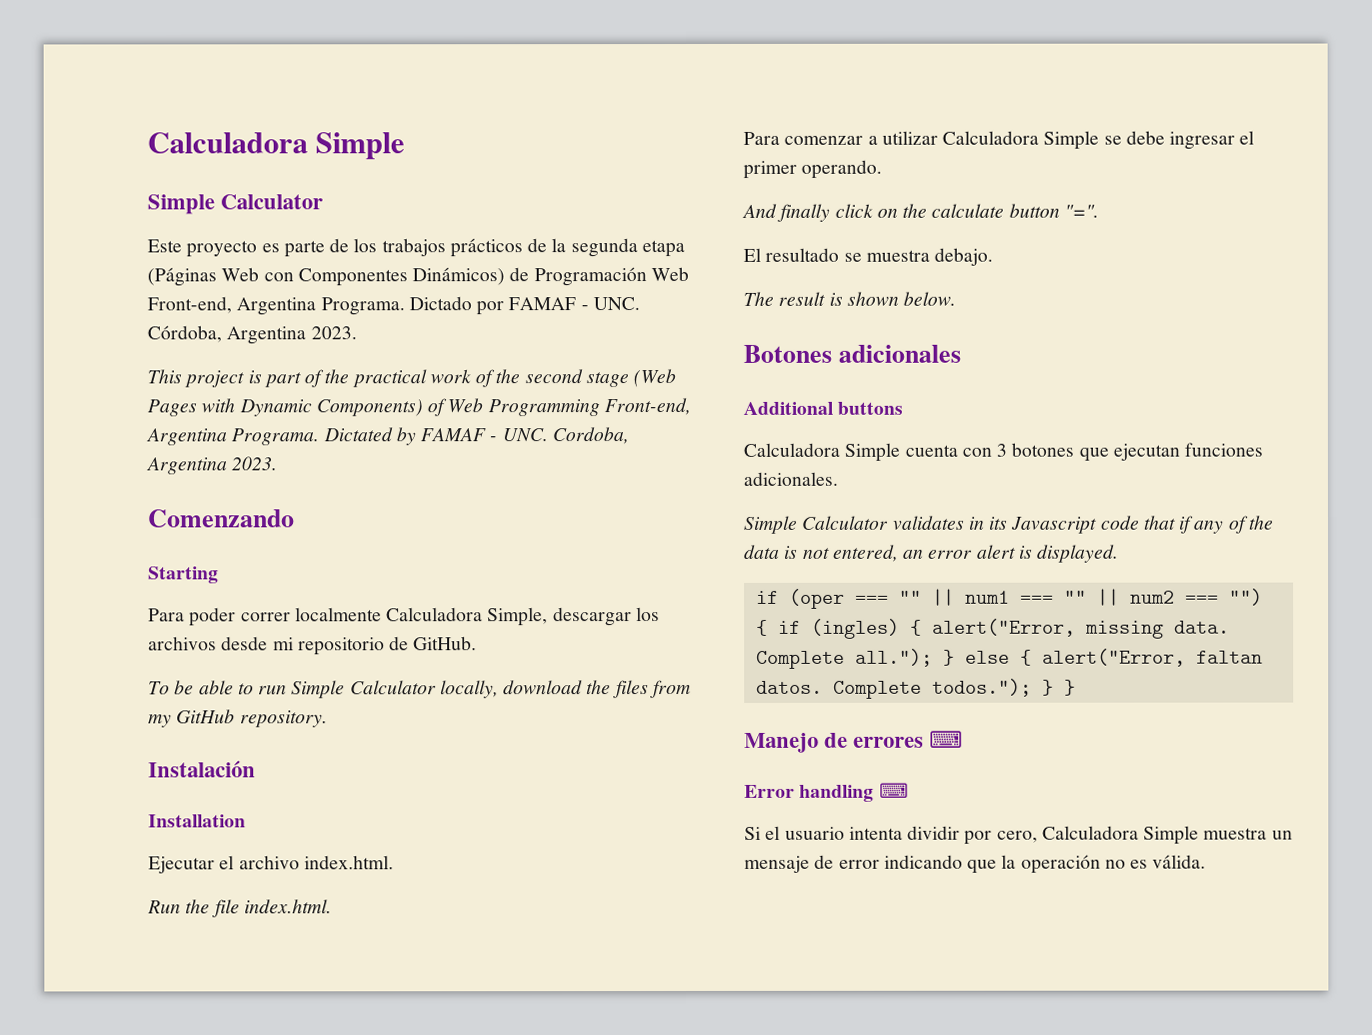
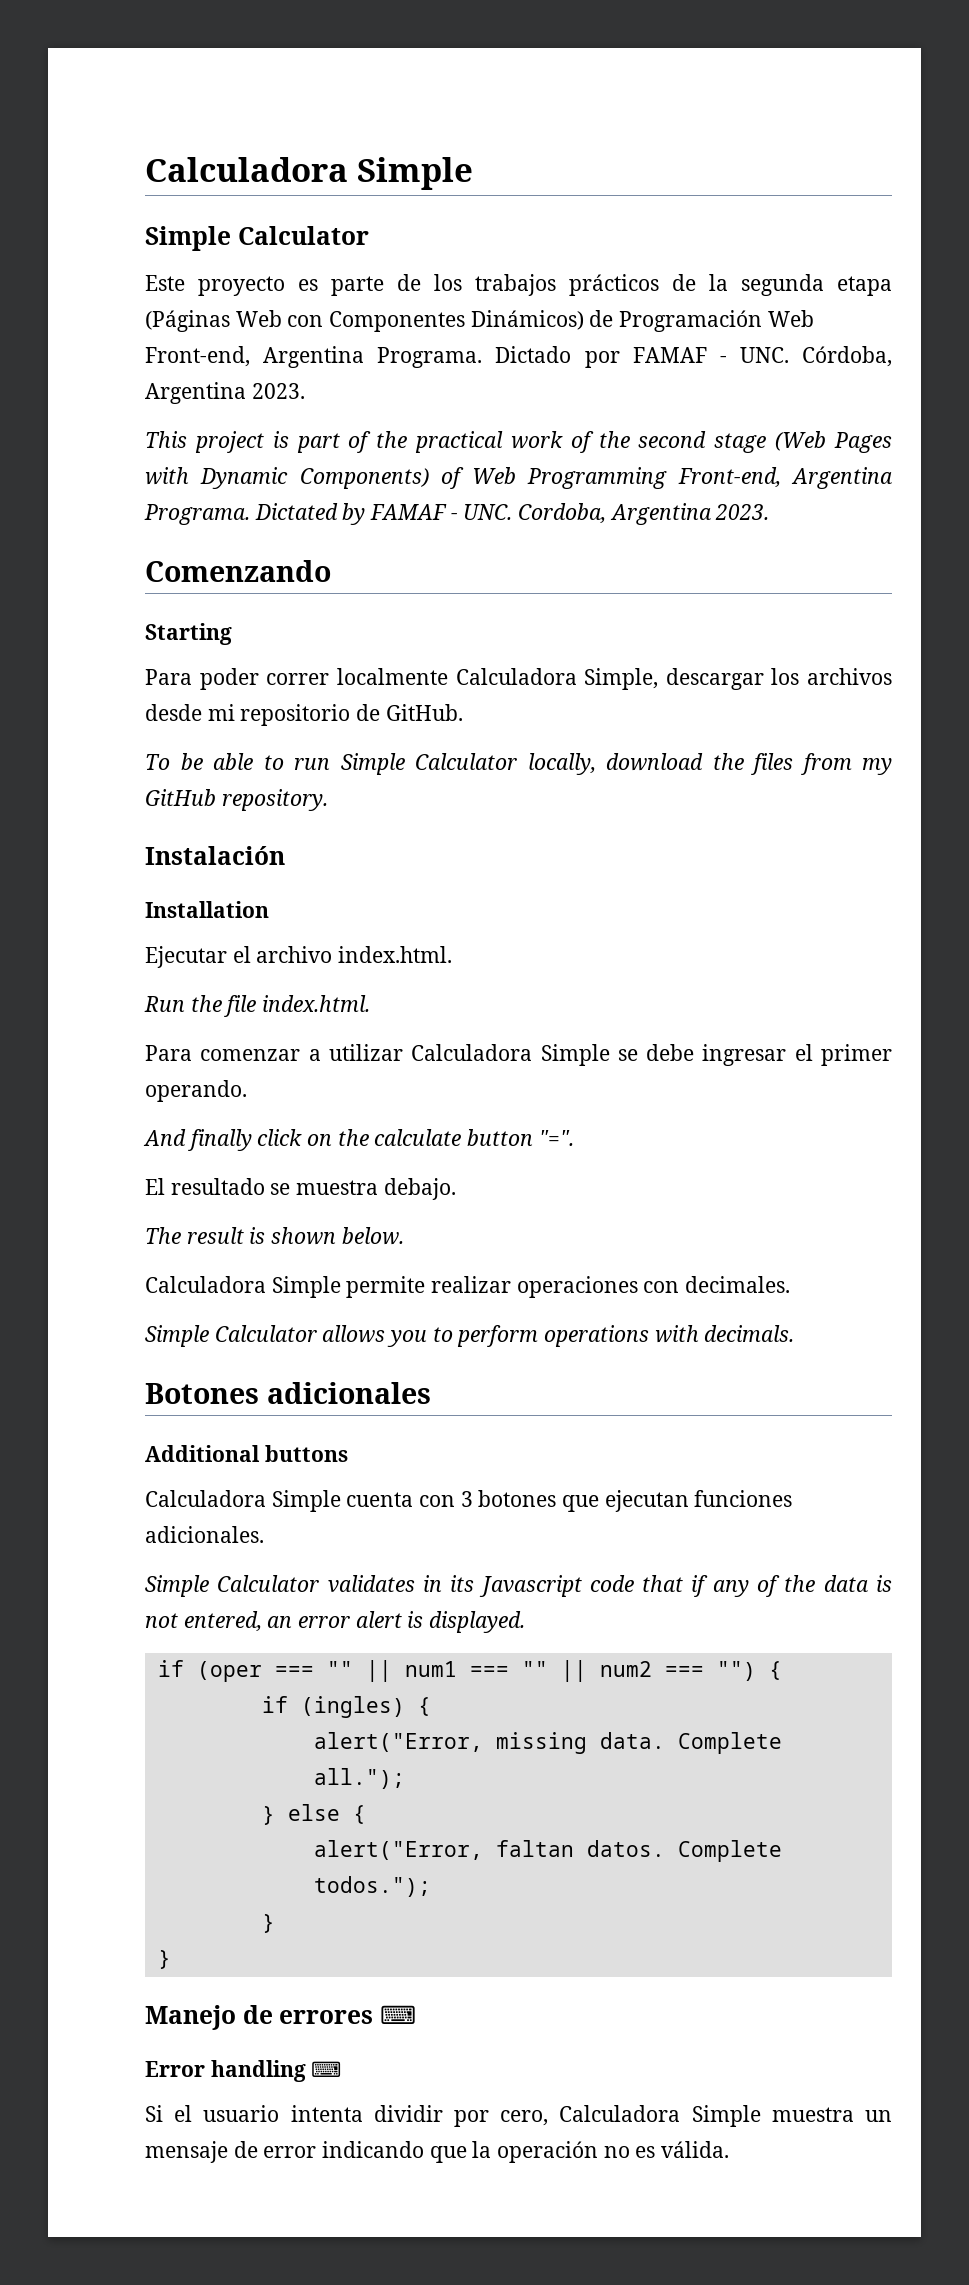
(957, 298) none -> [145,1276,791,1298] [145,1325,795,1347] // Calculadora Simple permite realizar operaciones con decimales. // Simple Calculator allows you to perform operations with decimals.
(768, 627) none -> (782, 1670) //
(922, 627) none -> (431, 1706) //
(933, 657) none -> (405, 1778) //
(1032, 657) none -> (366, 1814) //
[1041,679,1054,696] } -> [261,1914,275,1933] // } //

